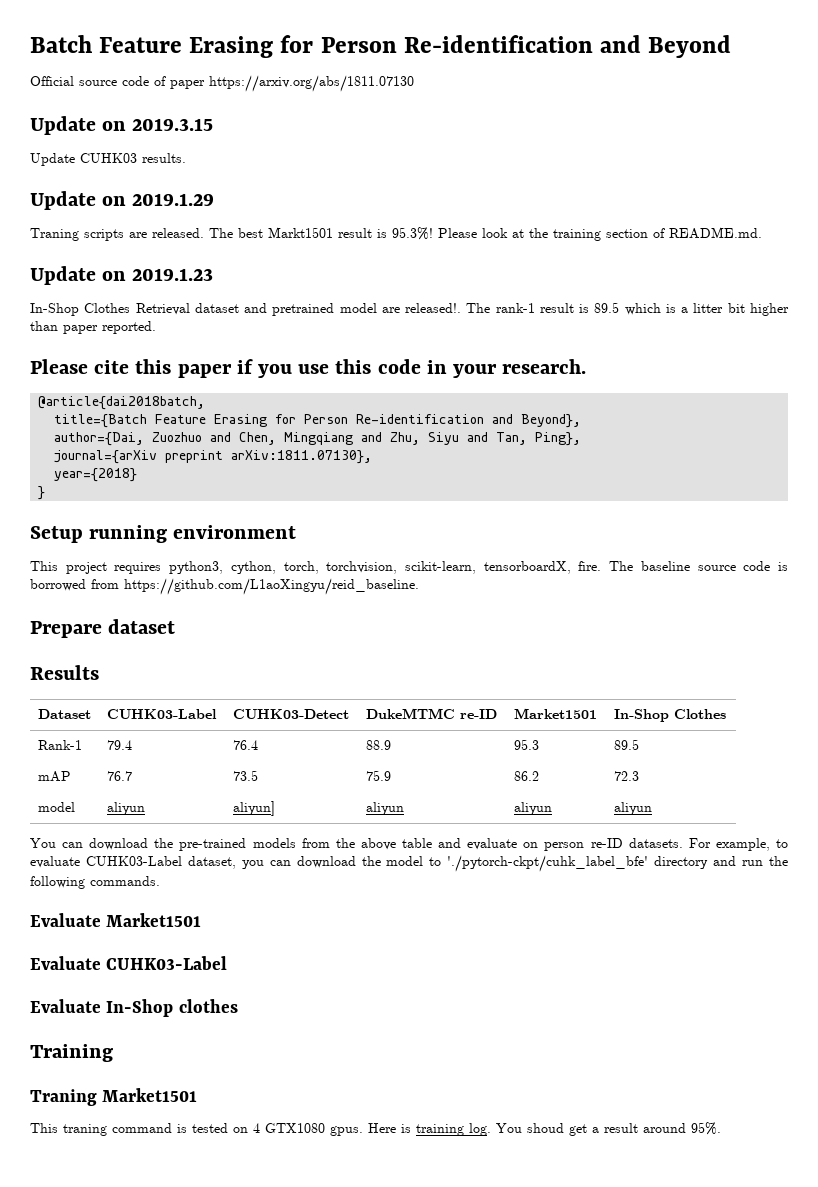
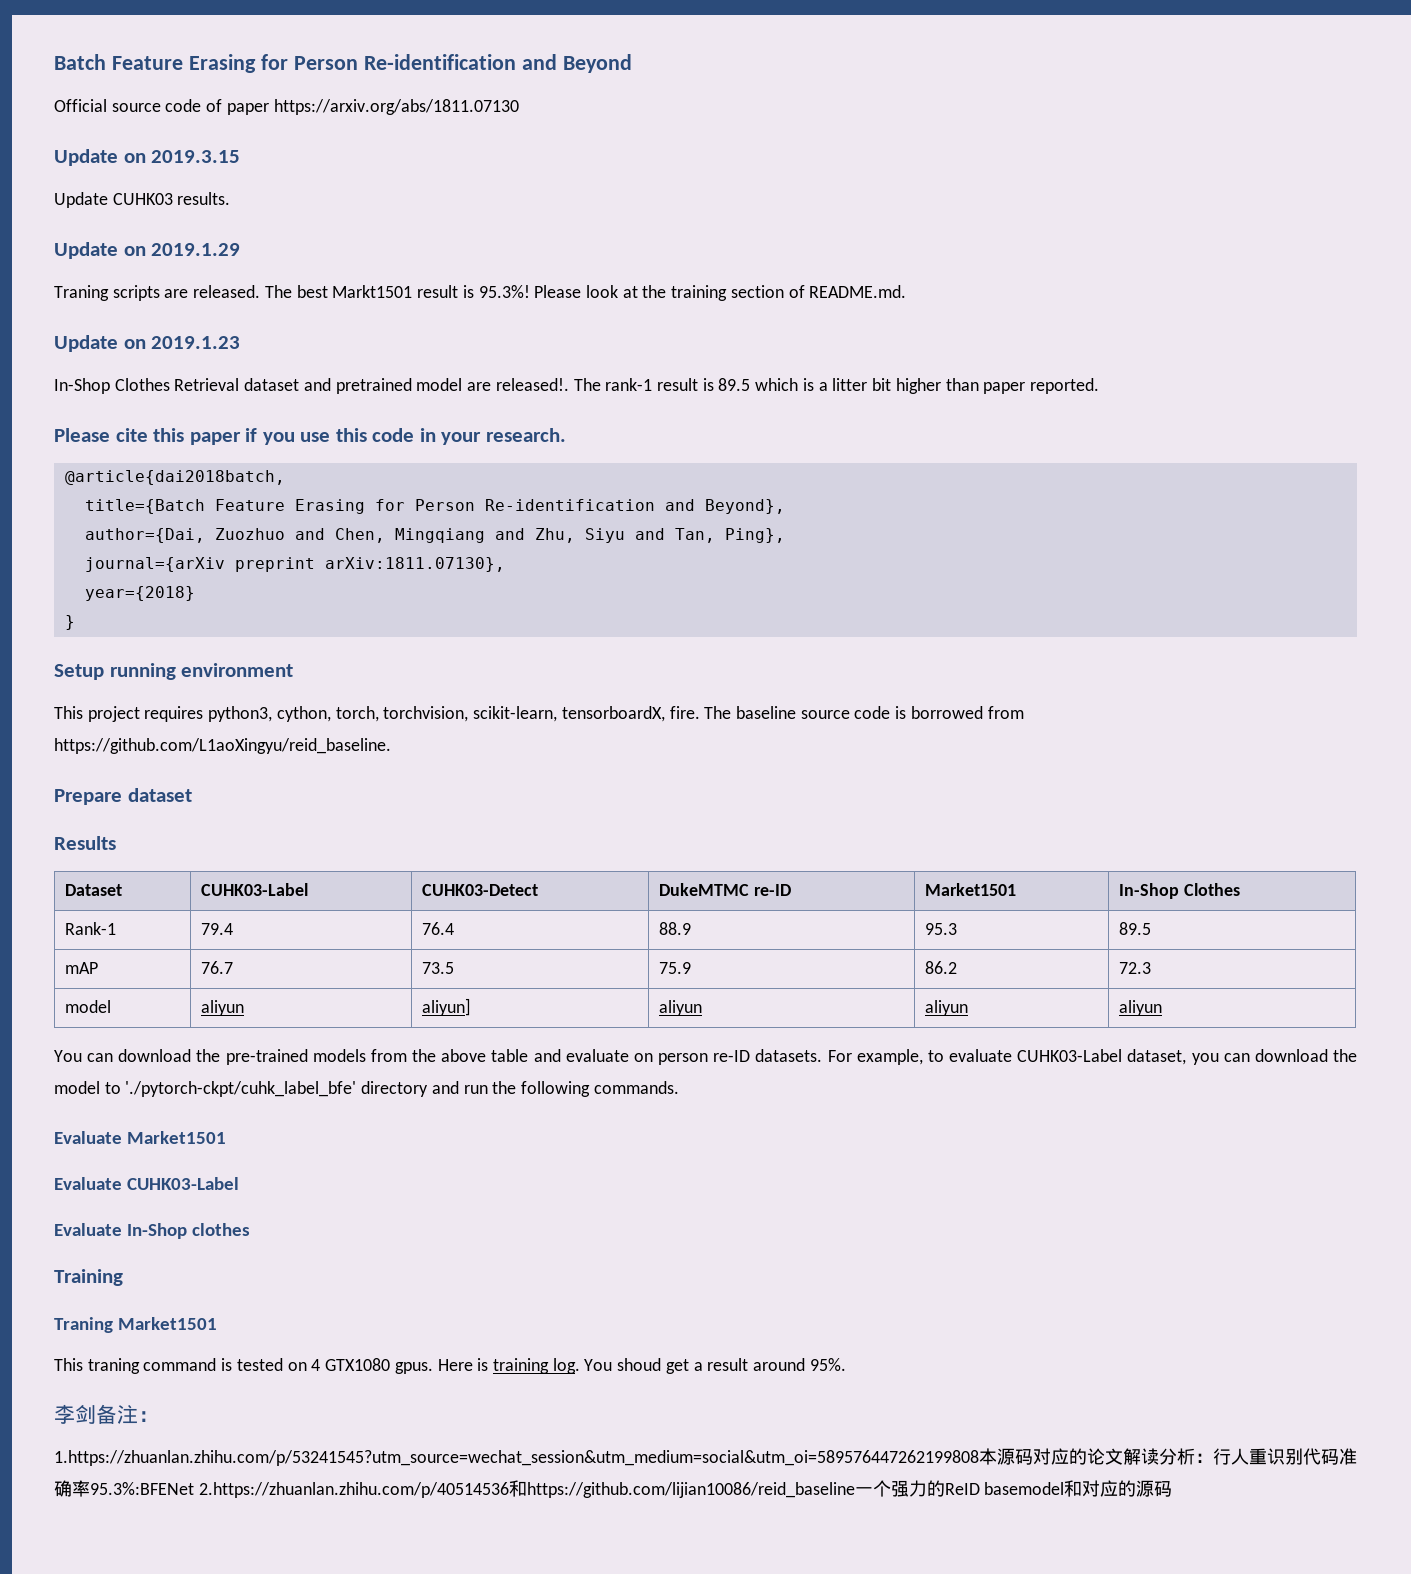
(721, 1128) none -> [54,1404,159,1424] [54,1448,1357,1466] [54,1480,1173,1498] // 李剑备注： // 1.https://zhuanlan.zhihu.com/p/53241545?utm_source=wechat_session&utm_medium=social&utm_oi=589576447262199808本源码对应的论文解读分析：行人重识别代码准确率95.3%:BFENet 2.https://zhuanlan.zhihu.com/p/40514536和https://github.com/lijian10086/reid_baseline一个强力的ReID basemodel和对应的源码

